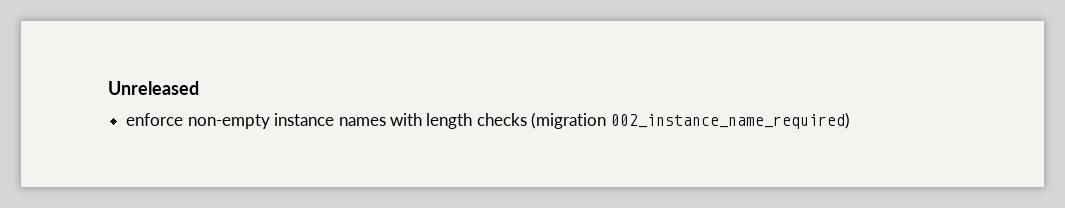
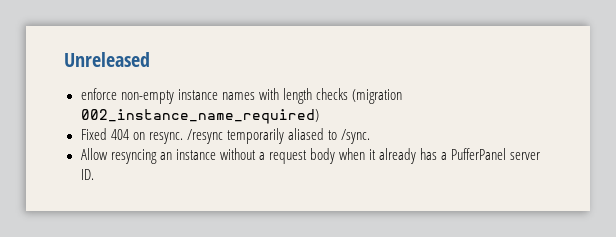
(850, 120) none -> [80,128,370,144] [80,148,541,164] [80,169,94,180] // Fixed 404 on resync. /resync temporarily aliased to /sync. // Allow resyncing an instance without a request body when it already has a PufferPanel server ID.

